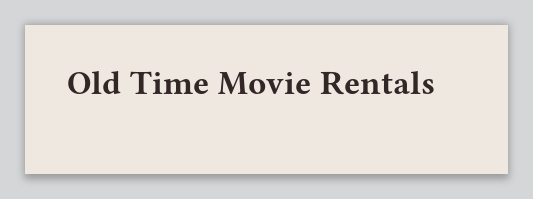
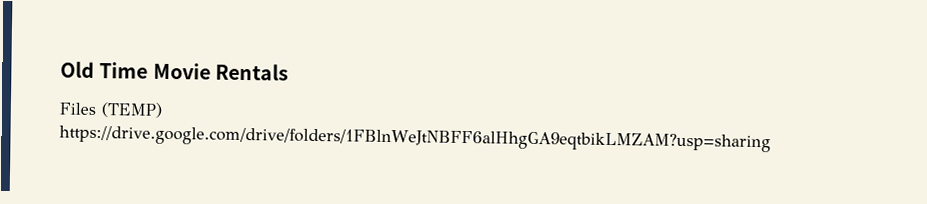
(436, 83) none -> [59,102,162,118] [59,125,771,153] // Files (TEMP) https://drive.google.com/drive/folders/1FBlnWeJtNBFF6alHhgGA9eqtbikLMZAM?usp=sharing

